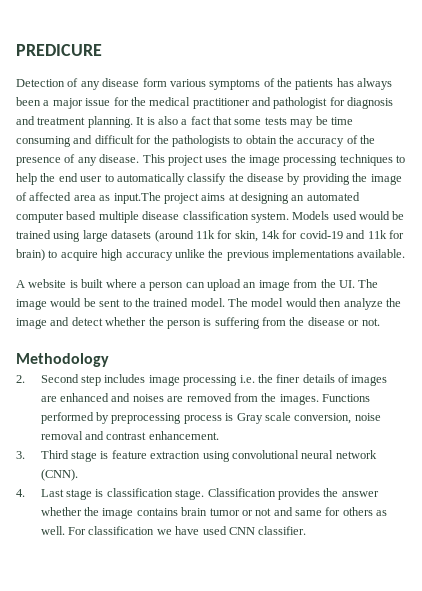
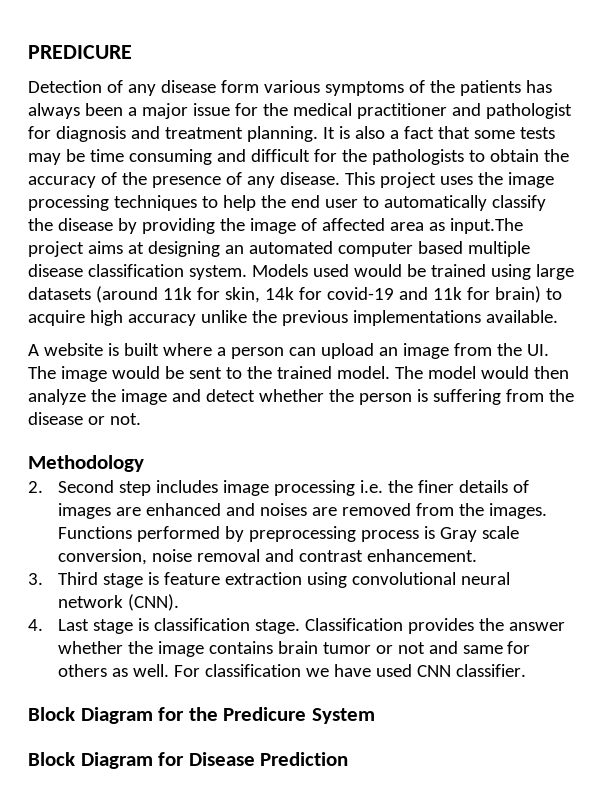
(307, 530) none -> [28,707,375,724] [28,752,349,769] // Block Diagram for the Predicure System // Block Diagram for Disease Prediction

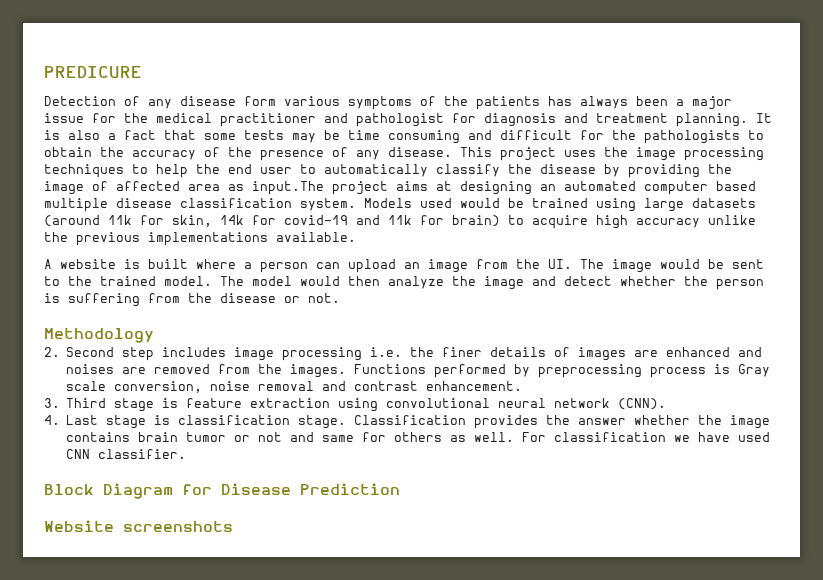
[28,707,375,724] // Block Diagram for the Predicure System -> (187, 454) none
(349, 759) none -> [44,520,233,532] // Website screenshots

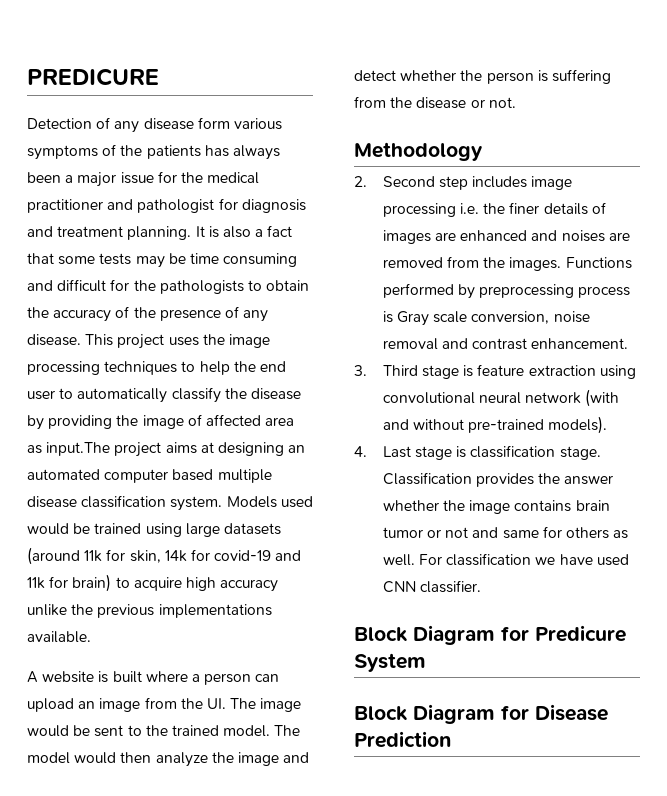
[618,398,667,410] (CNN). -> [585,389,620,407] [382,416,608,434] (with and without pre-trained models).
(187, 454) none -> [354,625,626,645] [354,653,426,672] // Block Diagram for Predicure System
[44,520,233,532] // Website screenshots -> (451, 739) none

